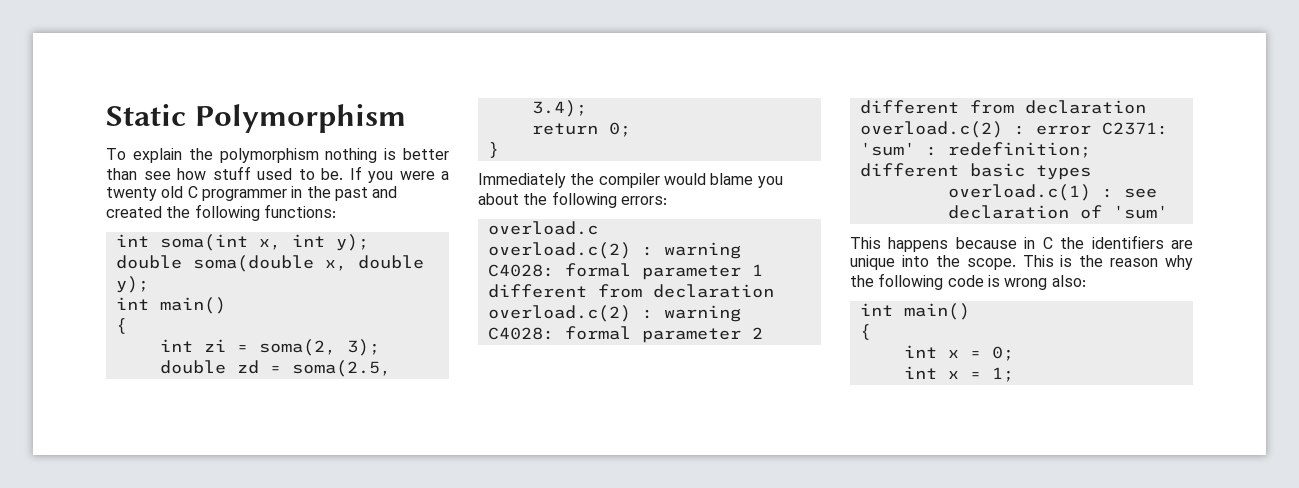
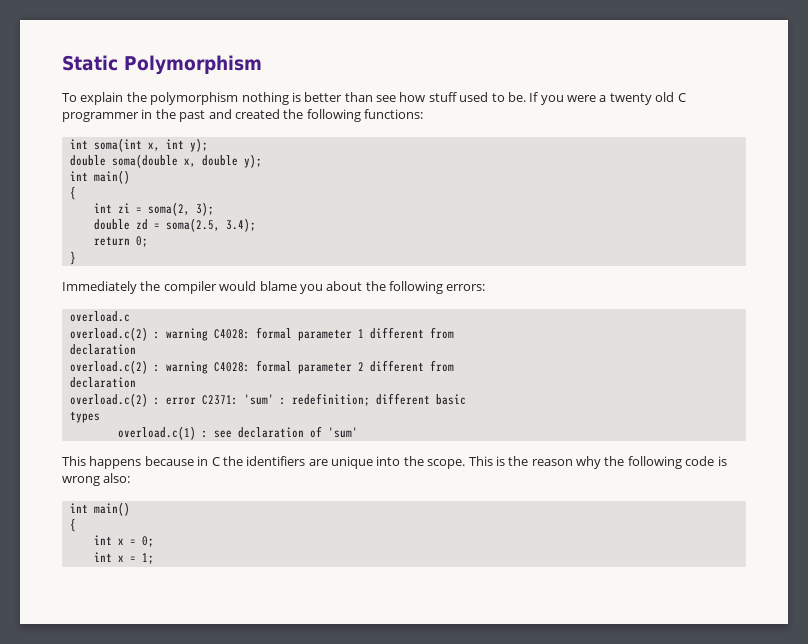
(642, 291) none -> (454, 333) //
(1014, 107) none -> (454, 366) //
(1025, 170) none -> (466, 399) //

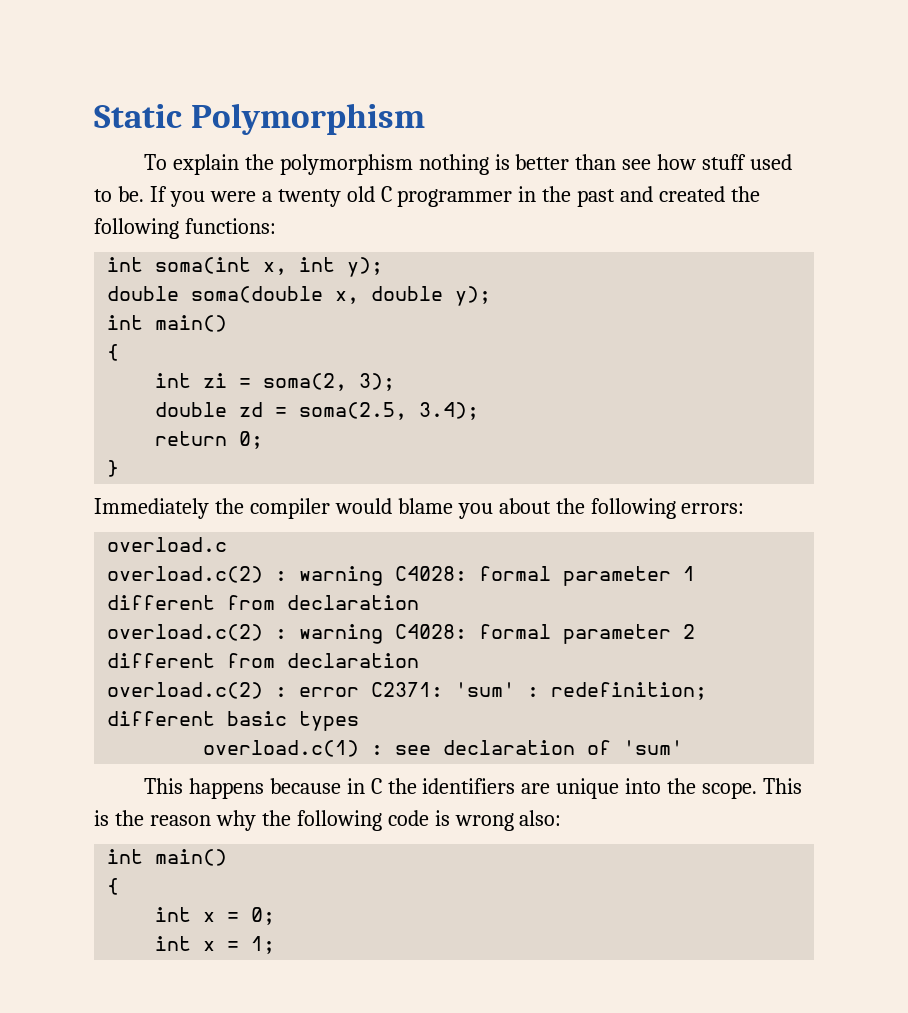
(454, 333) // -> (276, 602) none
(454, 366) // -> (276, 660) none
(466, 399) // -> (288, 718) none

